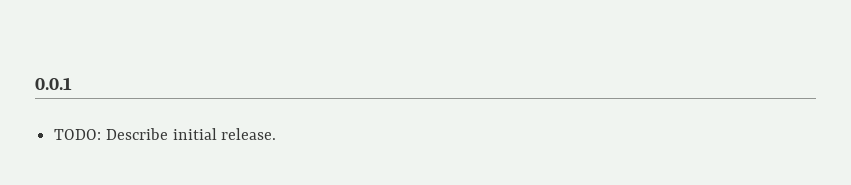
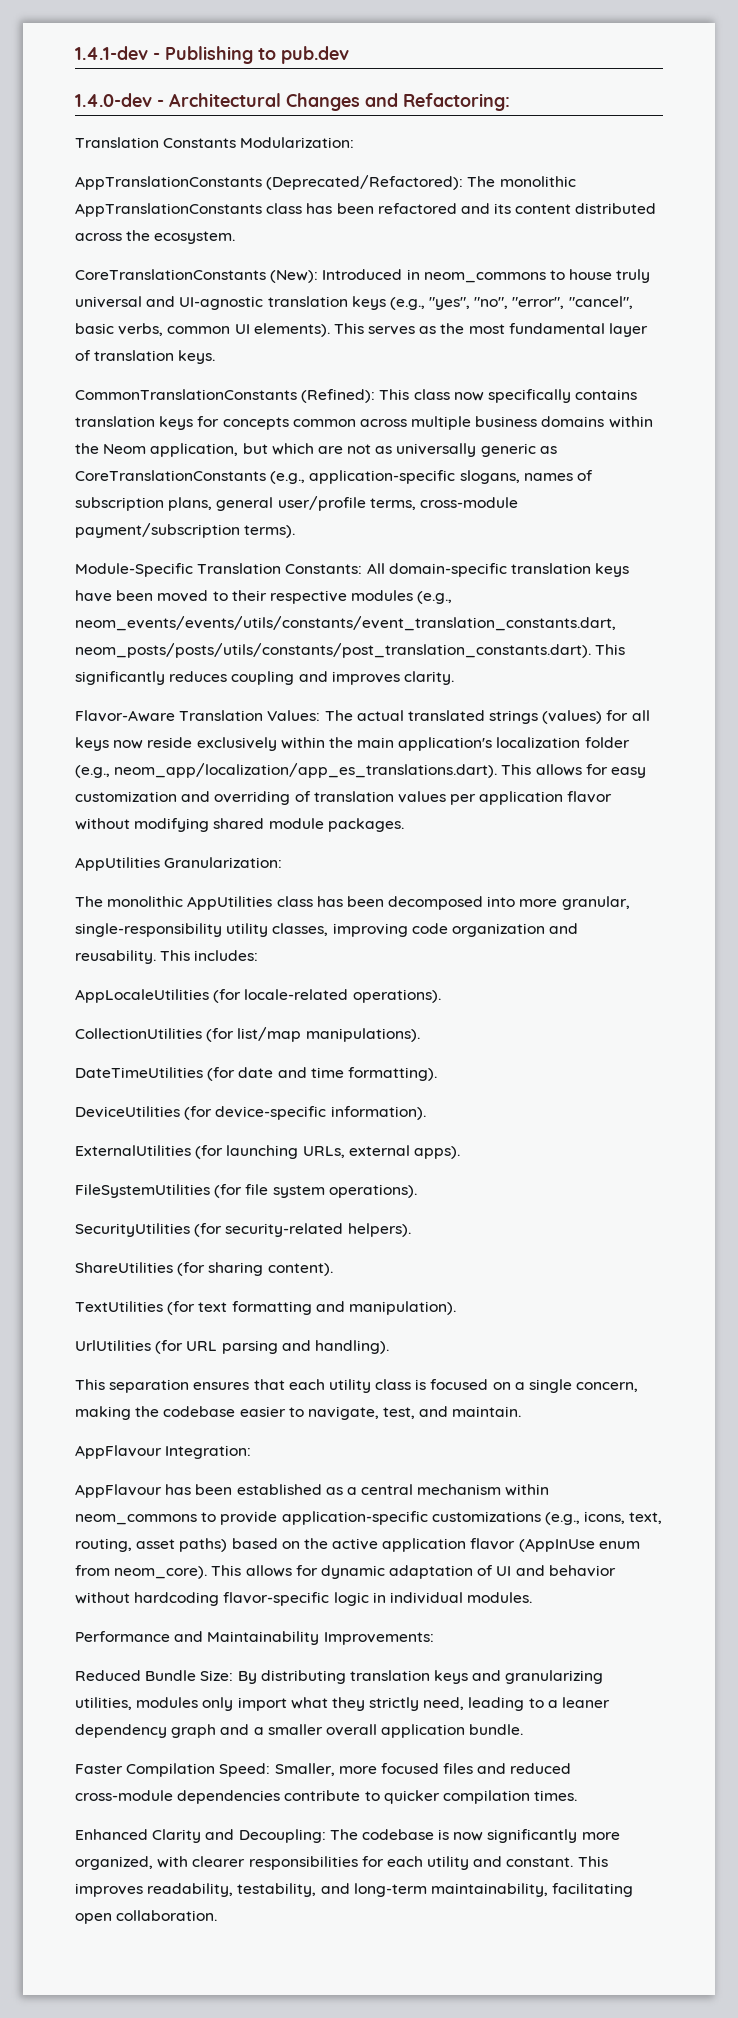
[35,77,72,90] [54,128,277,140] 0.0.1 // TODO: Describe initial release. -> [75,46,349,64] [75,93,510,111] [75,137,355,148] [75,175,576,190] [75,203,657,217] [75,230,236,244] [75,269,651,283] [75,296,633,310] [75,323,649,337] [75,350,216,364] [75,389,638,403] [75,416,653,430] [75,443,557,457] [75,470,593,484] [75,496,518,511] [75,523,296,538] [75,563,630,577] [75,590,453,604] [75,616,616,631] [75,643,626,658] [75,671,454,685] [75,710,650,724] [75,737,630,751] [75,763,646,778] [75,791,613,805] [75,818,404,832] [75,857,283,871] [75,896,630,910] [75,923,579,937] [75,950,259,964] [75,989,441,1003] [75,1027,420,1042] [75,1067,437,1081] [75,1106,426,1120] [75,1145,460,1159] [75,1184,417,1198] [75,1223,411,1237] [75,1262,333,1276] [75,1301,456,1315] [75,1340,389,1354] [75,1379,639,1393] [75,1406,522,1420] [75,1445,252,1459] [75,1484,550,1498] [75,1511,663,1525] [75,1538,640,1552] [75,1565,616,1579] [75,1592,533,1606] [75,1631,434,1645] [75,1670,604,1684] [75,1697,611,1711] [75,1724,524,1738] [75,1763,572,1777] [75,1790,578,1804] [75,1829,620,1843] [75,1856,608,1870] [75,1883,634,1897] [75,1910,218,1924] 1.4.1-dev - Publishing to pub.dev // 1.4.0-dev - Architectural Changes and Refactoring: // Translation Constants Modularization: // AppTranslationConstants (Deprecated/Refactored): The monolithic AppTranslationConstants class has been refactored and its content distributed across the ecosystem. // CoreTranslationConstants (New): Introduced in neom_commons to house truly universal and UI-agnostic translation keys (e.g., "yes", "no", "error", "cancel", basic verbs, common UI elements). This serves as the most fundamental layer of translation keys. // CommonTranslationConstants (Refined): This class now specifically contains translation keys for concepts common across multiple business domains within the Neom application, but which are not as universally generic as CoreTranslationConstants (e.g., application-specific slogans, names of subscription plans, general user/profile terms, cross-module payment/subscription terms). // Module-Specific Translation Constants: All domain-specific translation keys have been moved to their respective modules (e.g., neom_events/events/utils/constants/event_translation_constants.dart, neom_posts/posts/utils/constants/post_translation_constants.dart). This significantly reduces coupling and improves clarity. // Flavor-Aware Translation Values: The actual translated strings (values) for all keys now reside exclusively within the main application's localization folder (e.g., neom_app/localization/app_es_translations.dart). This allows for easy customization and overriding of translation values per application flavor without modifying shared module packages. // AppUtilities Granularization: // The monolithic AppUtilities class has been decomposed into more granular, single-responsibility utility classes, improving code organization and reusability. This includes: // AppLocaleUtilities (for locale-related operations). // CollectionUtilities (for list/map manipulations). // DateTimeUtilities (for date and time formatting). // DeviceUtilities (for device-specific information). // ExternalUtilities (for launching URLs, external apps). // FileSystemUtilities (for file system operations). // SecurityUtilities (for security-related helpers). // ShareUtilities (for sharing content). // TextUtilities (for text formatting and manipulation). // UrlUtilities (for URL parsing and handling). // This separation ensures that each utility class is focused on a single concern, making the codebase easier to navigate, test, and maintain. // AppFlavour Integration: // AppFlavour has been established as a central mechanism within neom_commons to provide application-specific customizations (e.g., icons, text, routing, asset paths) based on the active application flavor (AppInUse enum from neom_core). This allows for dynamic adaptation of UI and behavior without hardcoding flavor-specific logic in individual modules. // Performance and Maintainability Improvements: // Reduced Bundle Size: By distributing translation keys and granularizing utilities, modules only import what they strictly need, leading to a leaner dependency graph and a smaller overall application bundle. // Faster Compilation Speed: Smaller, more focused files and reduced cross-module dependencies contribute to quicker compilation times. // Enhanced Clarity and Decoupling: The codebase is now significantly more organized, with clearer responsibilities for each utility and constant. This improves readability, testability, and long-term maintainability, facilitating open collaboration.

